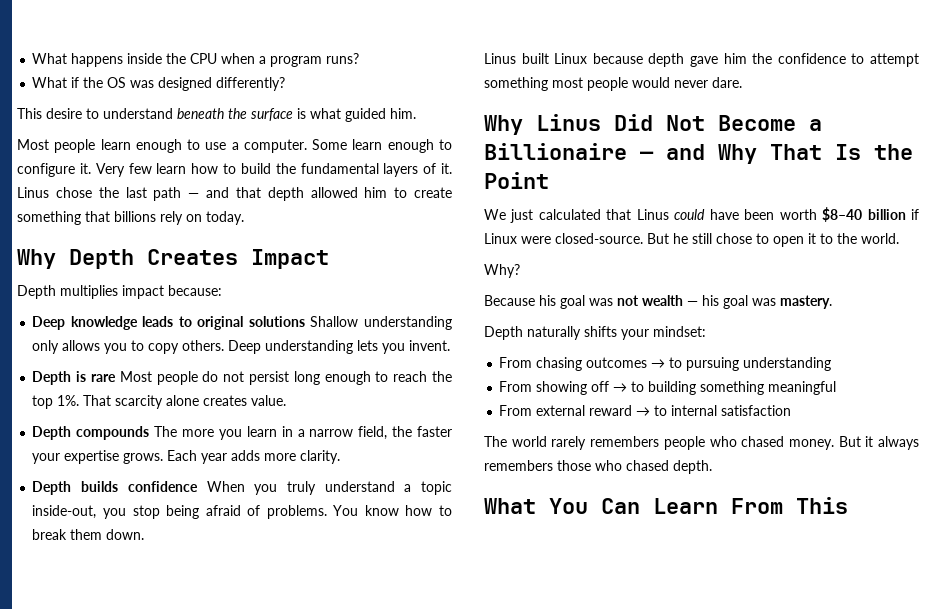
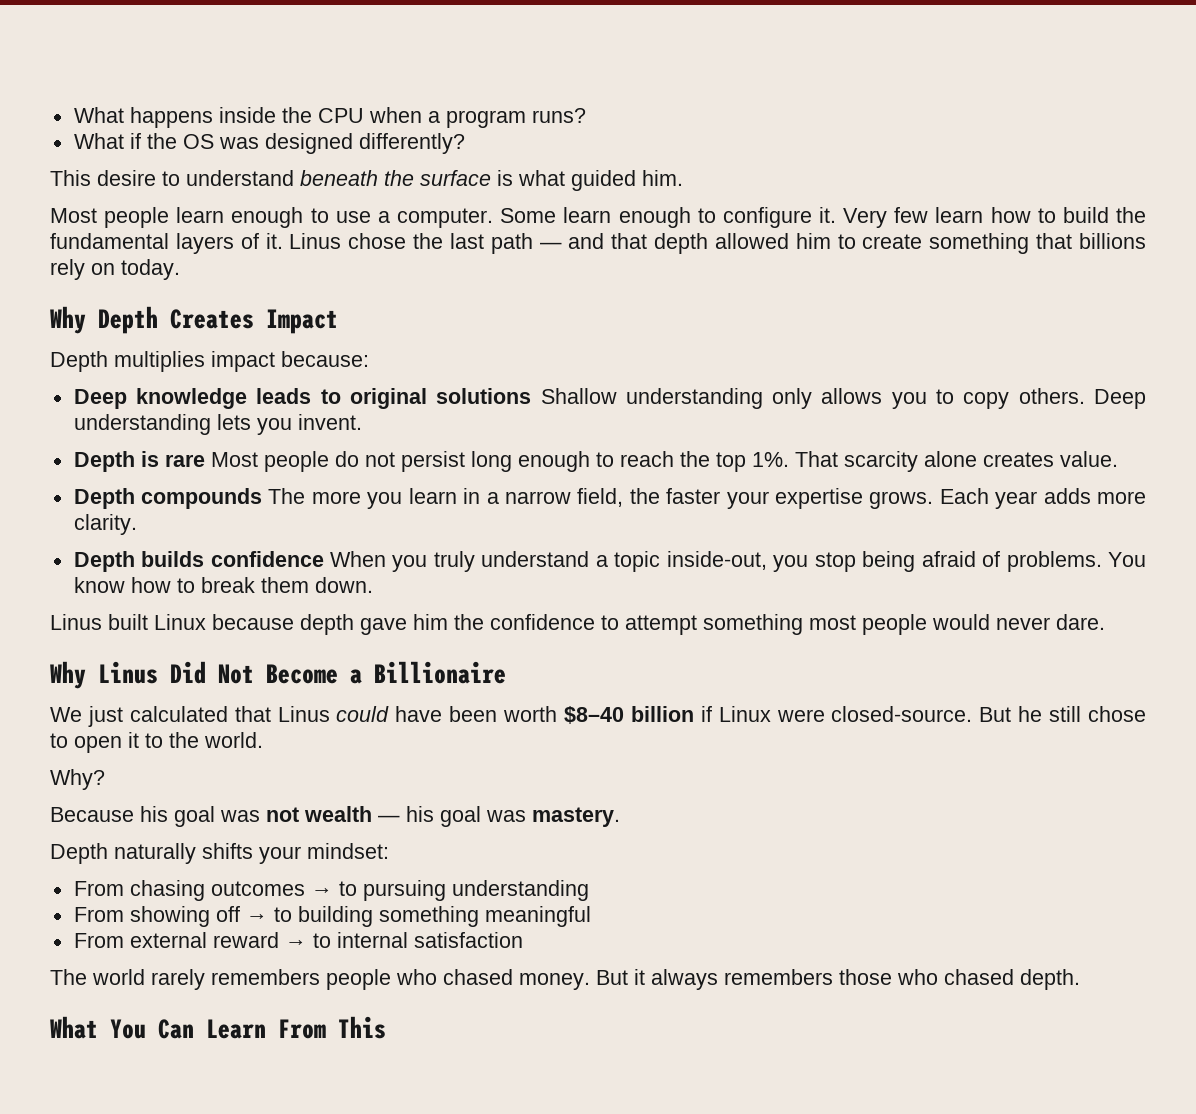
[640,144,913,164] [484,172,549,189] — and Why That Is the Point -> (506, 672) none

